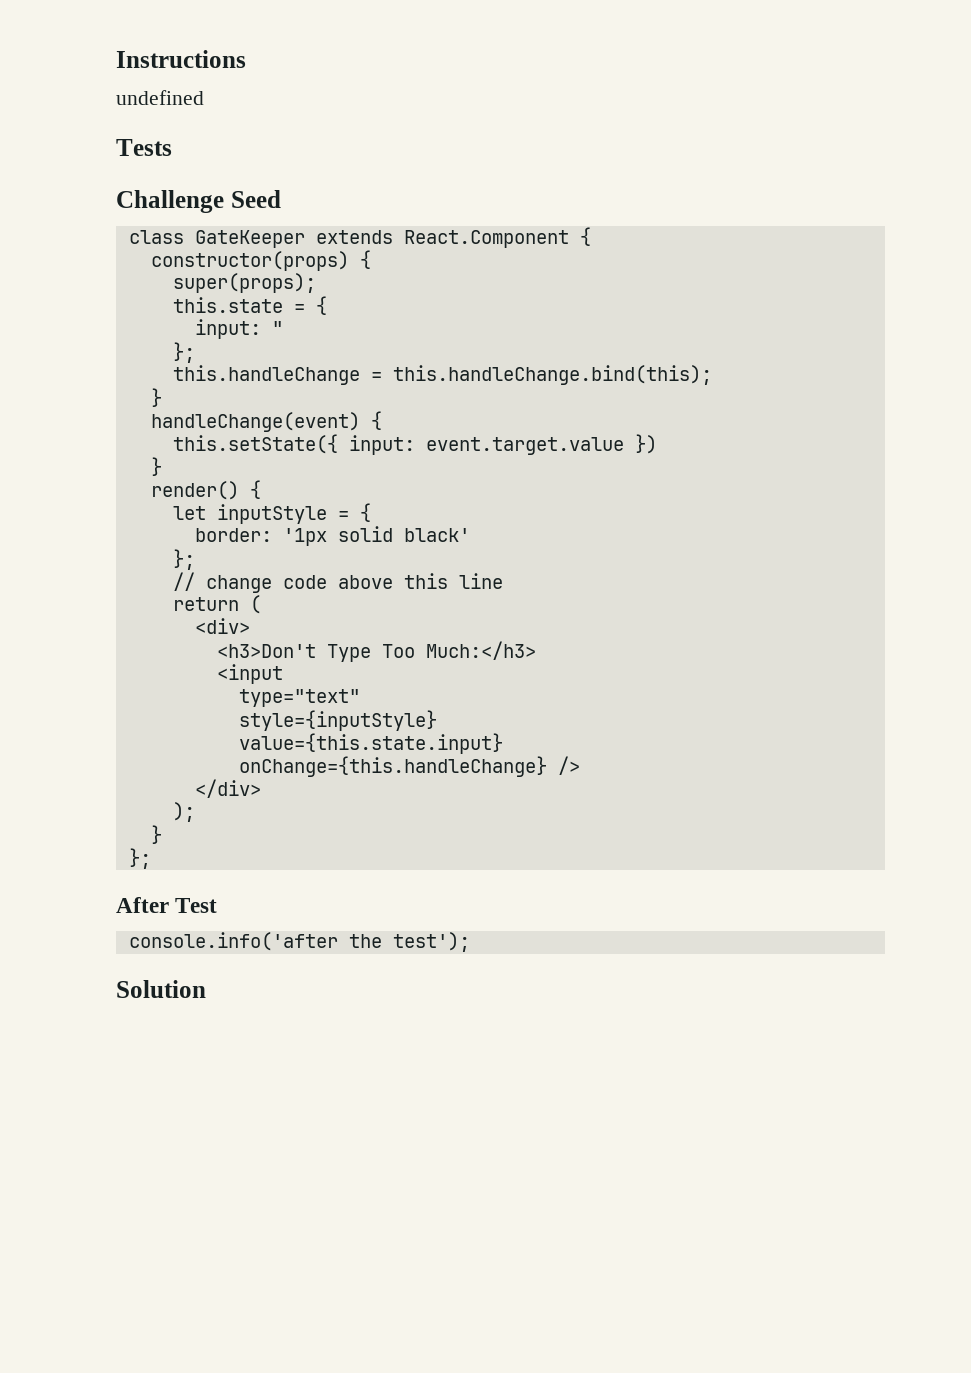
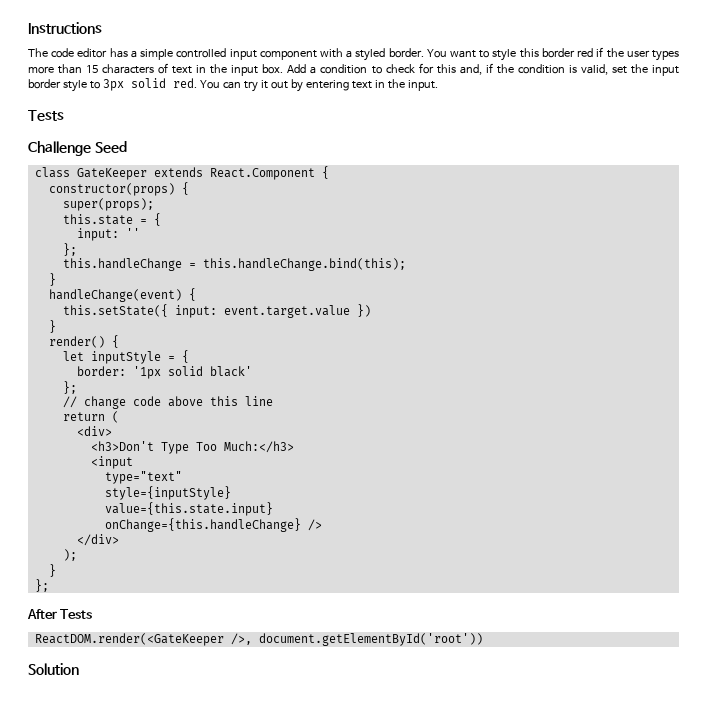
[116,90,204,105] undefined -> [28,47,680,61] [28,63,679,76] [28,78,438,92] The code editor has a simple controlled input component with a styled border. You want to style this border red if the user types more than 15 characters of text in the input box. Add a condition to check for this and, if the condition is valid, set the input border style to 3px solid red. You can try it out by entering text in the input.
[271,321,283,335] " -> [125,228,140,238] ''
[175,898,218,913] [128,932,470,952] Test // console.info('after the test'); -> [60,609,93,619] [34,633,483,646] Tests // ReactDOM.render(<GateKeeper />, document.getElementById('root'))

